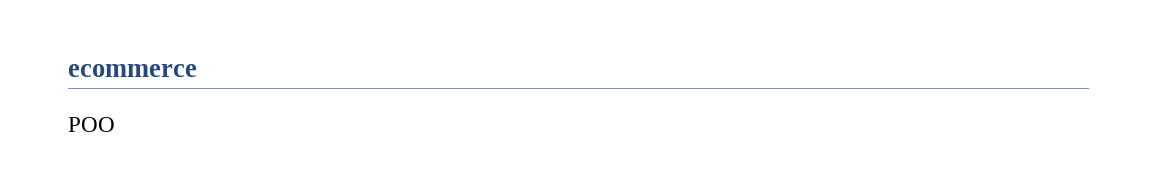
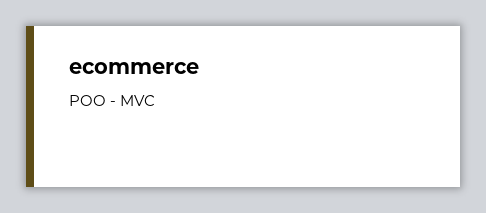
(115, 124) none -> [110,95,156,106] - MVC

